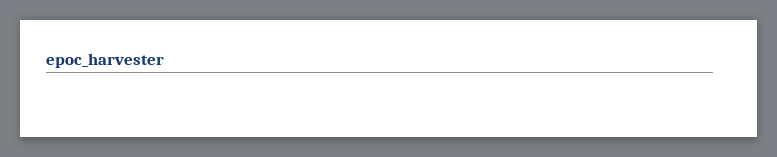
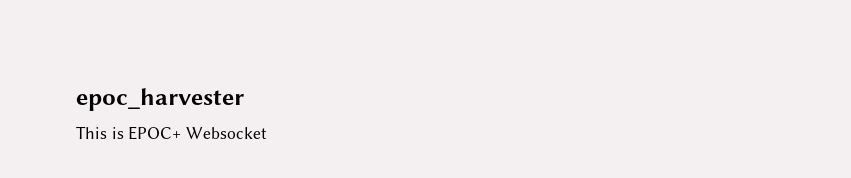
(164, 60) none -> [76,126,268,140] // This is EPOC+ Websocket

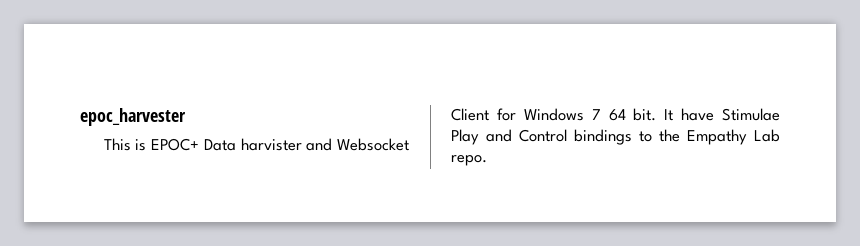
[186,127,268,139] Websocket -> [203,138,409,151] [451,108,780,121] [451,129,780,145] [451,155,487,166] Data harvister and Websocket Client for Windows 7 64 bit. It have Stimulae Play and Control bindings to the Empathy Lab repo.

